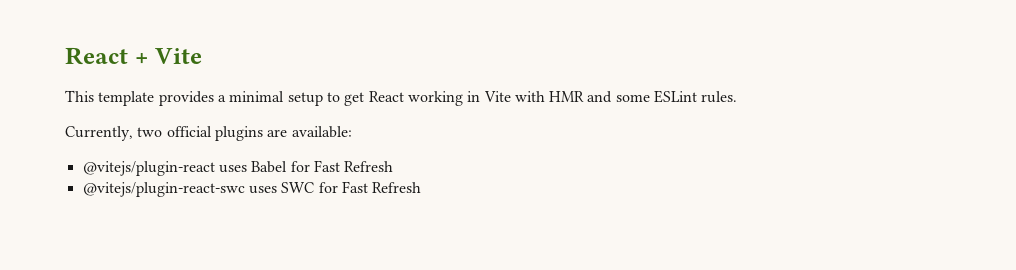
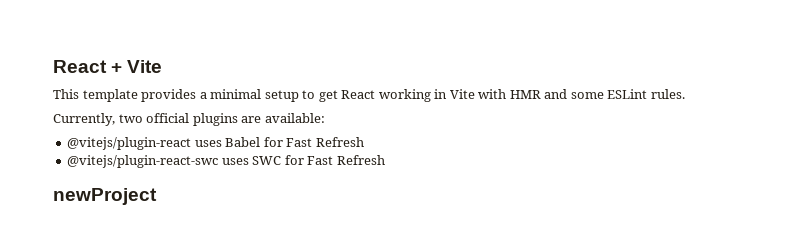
(422, 187) none -> [53,188,157,205] // newProject

